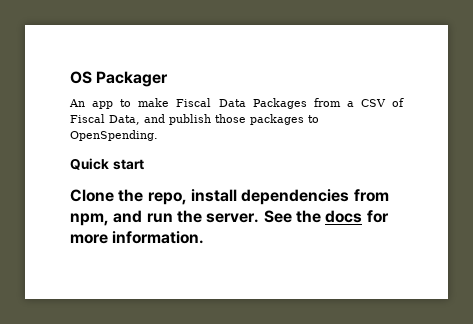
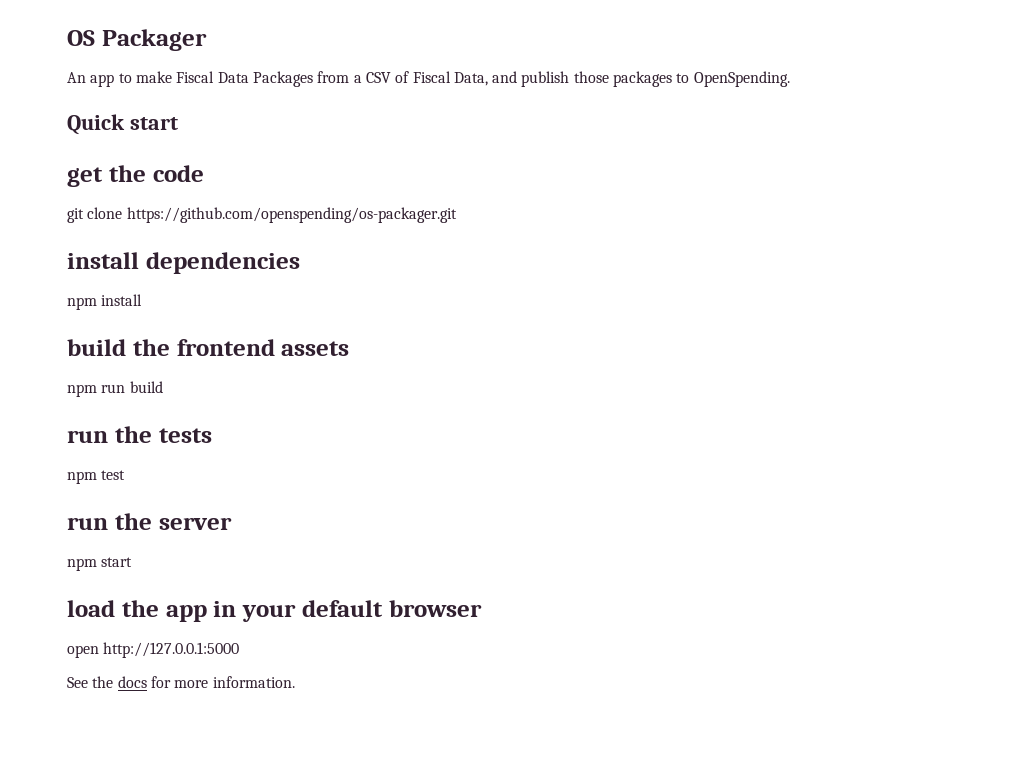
[70,189,389,205] [70,210,260,226] Clone the repo, install dependencies from npm, and run the server. -> [67,165,204,187] [67,207,457,223] [67,252,300,274] [67,294,143,310] [67,339,350,356] [67,381,163,397] [67,426,212,443] [67,470,126,484] [67,513,232,530] [67,557,133,571] [67,600,482,622] [67,642,240,658] get the code // git clone https://github.com/openspending/os-packager.git // install dependencies // npm install // build the frontend assets // npm run build // run the tests // npm test // run the server // npm start // load the app in your default browser // open http://127.0.0.1:5000 //

